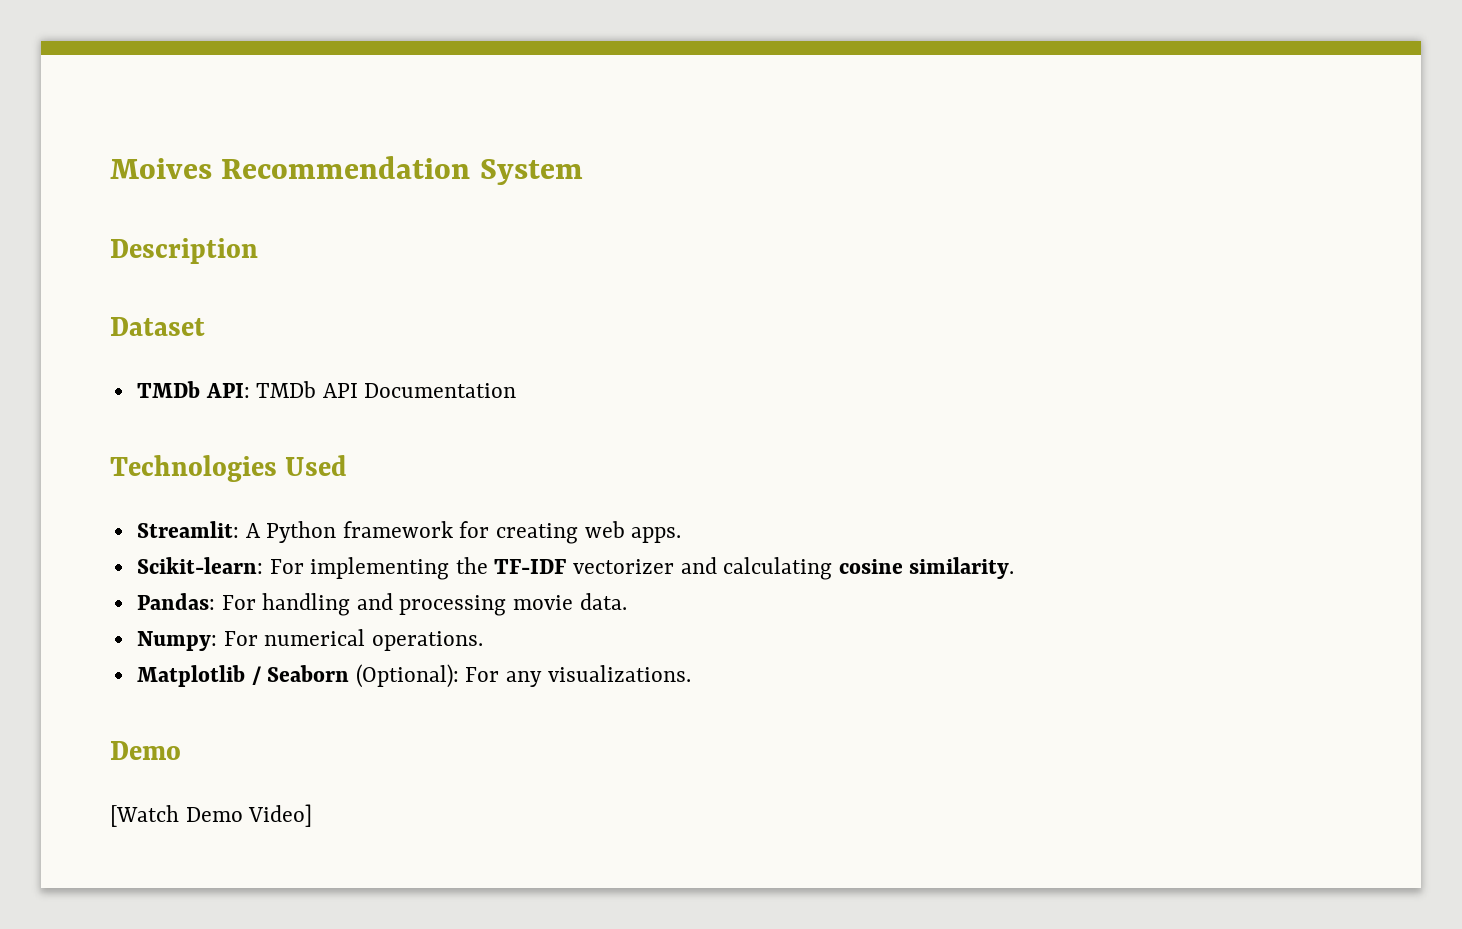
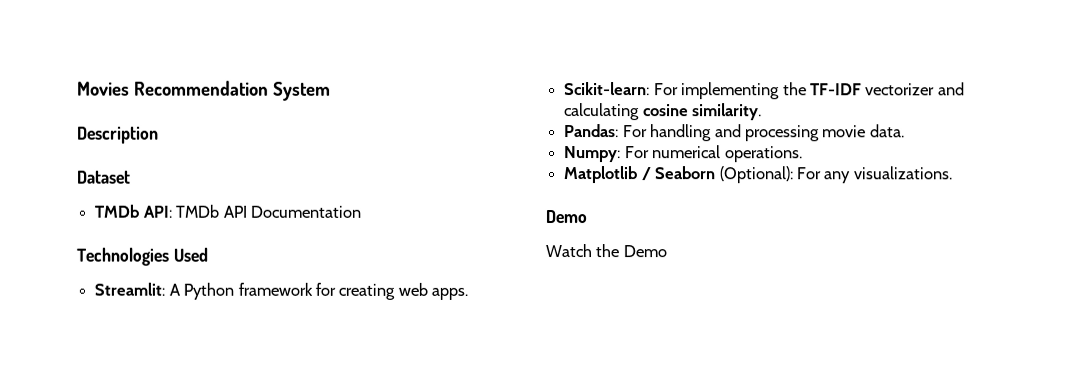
[110,158,212,179] Moives -> [77,81,130,96] Movies
[110,804,313,827] [Watch Demo Video] -> [545,244,667,258] Watch the Demo

